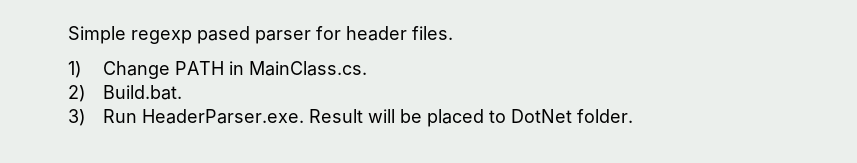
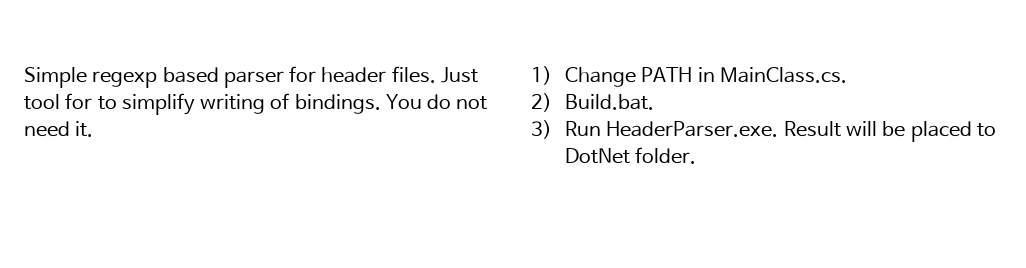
[197,26,250,44] pased -> [162,67,219,83] based
(453, 33) none -> [440,67,478,83] [24,93,488,115] [24,121,94,137] Just tool for to simplify writing of bindings. You do not need it.

